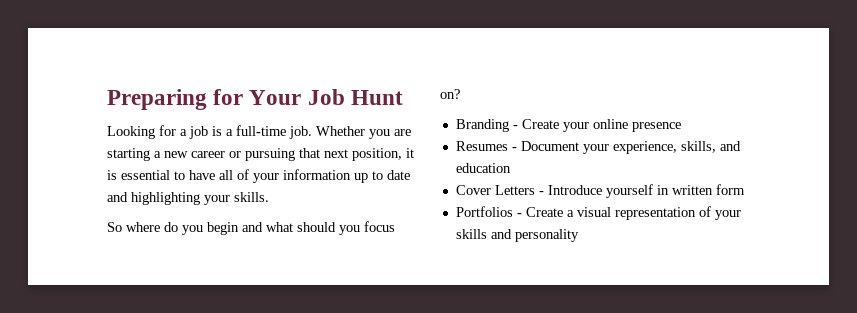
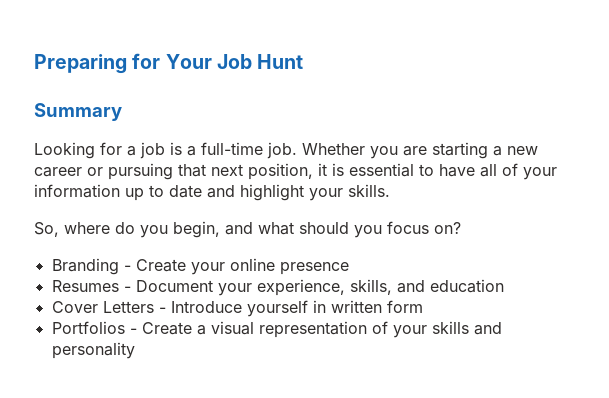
(403, 97) none -> [34,103,122,121] // Summary
[131,192,200,205] highlighting -> [240,184,304,201] highlight
[107,222,122,232] So -> [34,222,59,237] So,
[207,222,239,235] begin -> [173,221,220,238] begin,

